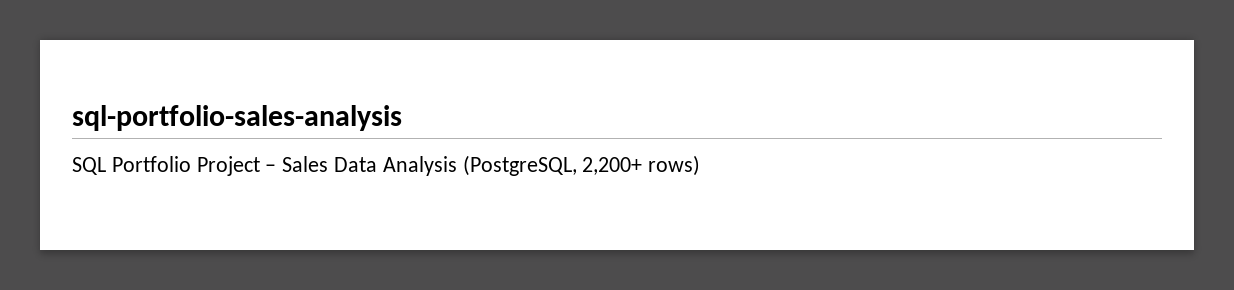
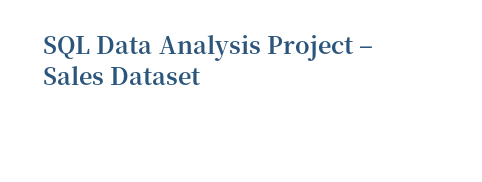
[72,105,402,131] [72,155,701,176] sql-portfolio-sales-analysis // SQL Portfolio Project – Sales Data Analysis (PostgreSQL, 2,200+ rows) -> [43,35,374,61] [43,66,202,85] SQL Data Analysis Project – Sales Dataset

